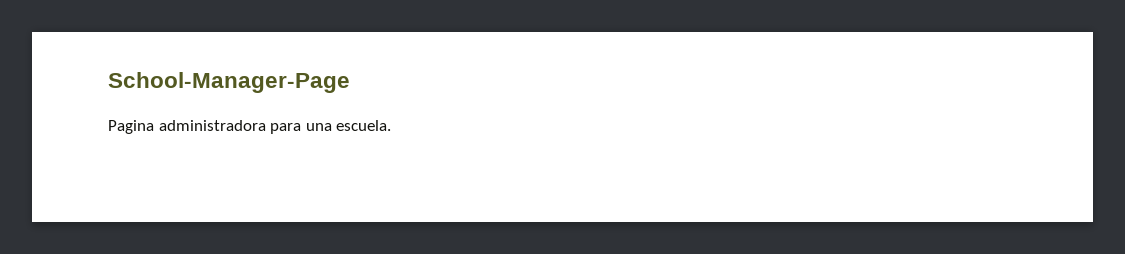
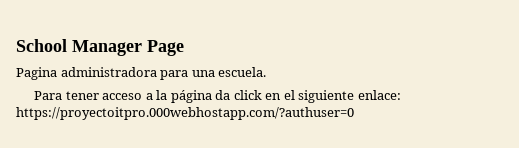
[108,72,350,93] School-Manager-Page -> [16,39,184,56] School Manager Page
(392, 125) none -> [34,90,401,103] [16,107,354,120] // Para tener acceso a la página da click en el siguiente enlace: https://proyectoitpro.000webhostapp.com/?authuser=0

